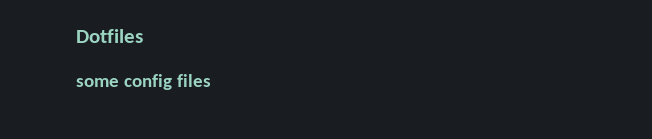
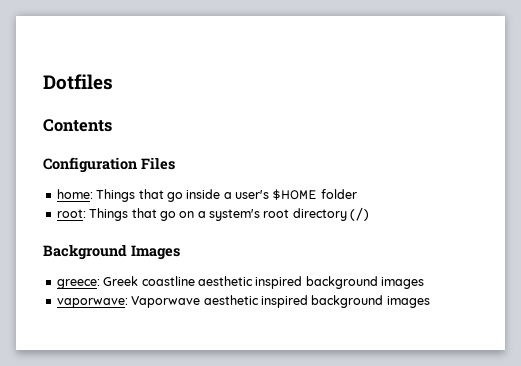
[76,74,211,90] some config files -> [43,119,112,132] [43,157,175,173] [56,189,357,202] [56,207,370,221] [43,244,180,260] [56,276,424,289] [56,295,430,308] Contents // Configuration Files // home: Things that go inside a user's $HOME folder // root: Things that go on a system's root directory (/) // Background Images // greece: Greek coastline aesthetic inspired background images // vaporwave: Vaporwave aesthetic inspired background images

